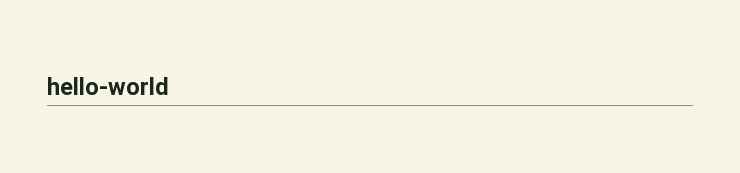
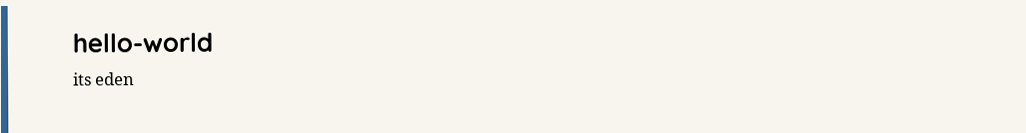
(169, 86) none -> [73,72,136,86] // its eden

